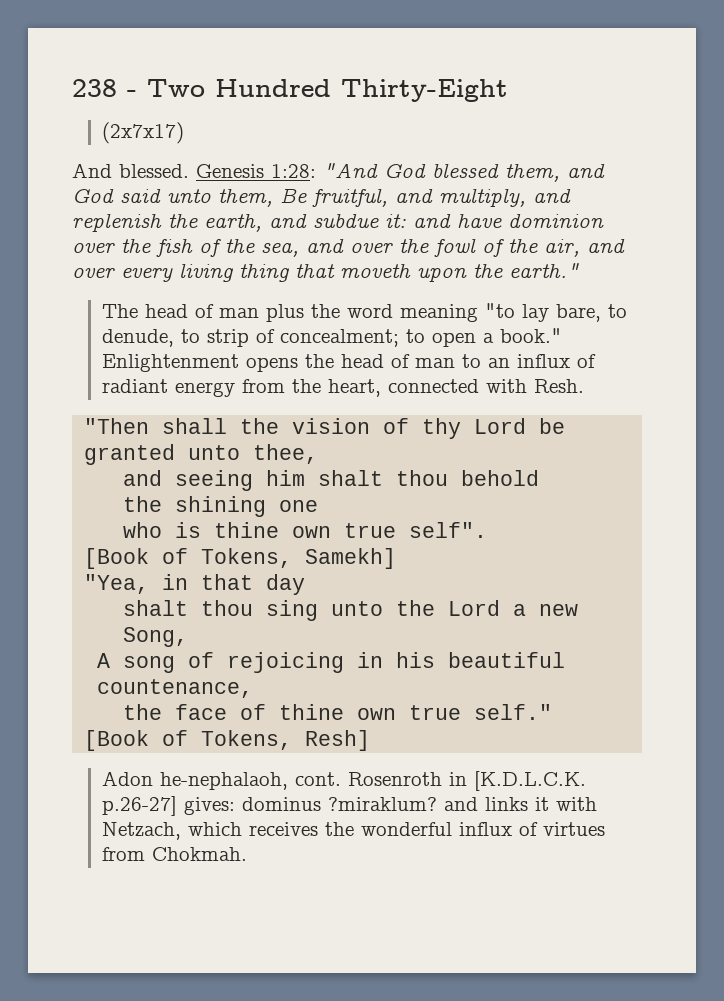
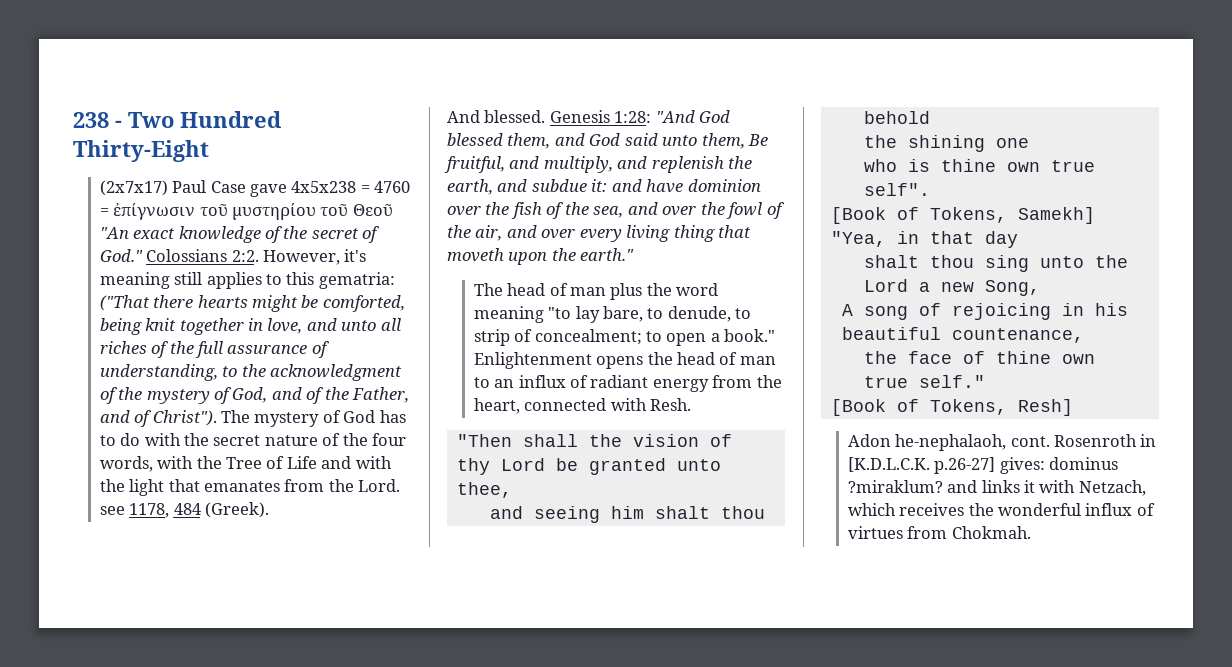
(185, 133) none -> [172,180,411,197] [99,203,393,220] [99,226,381,243] [99,249,367,265] [99,272,395,289] [99,295,405,312] [99,318,401,335] [99,341,330,358] [99,364,402,381] [99,387,410,404] [99,410,406,427] [99,433,407,446] [99,456,392,472] [99,479,401,496] [99,502,269,518] Paul Case gave 4x5x238 = 4760 = ἐπίγνωσιν τοῦ μυστηρίου τοῦ Θεοῦ "An exact knowledge of the secret of God." Colossians 2:2. However, it's meaning still applies to this gematria: ("That there hearts might be comforted, being knit together in love, and unto all riches of the full assurance of understanding, to the acknowledgment of the mystery of God, and of the Father, and of Christ"). The mystery of God has to do with the secret nature of the four words, with the Tree of Life and with the light that emanates from the Lord. see 1178, 484 (Greek).

